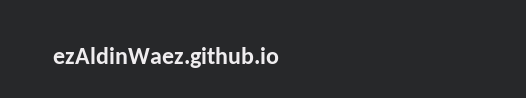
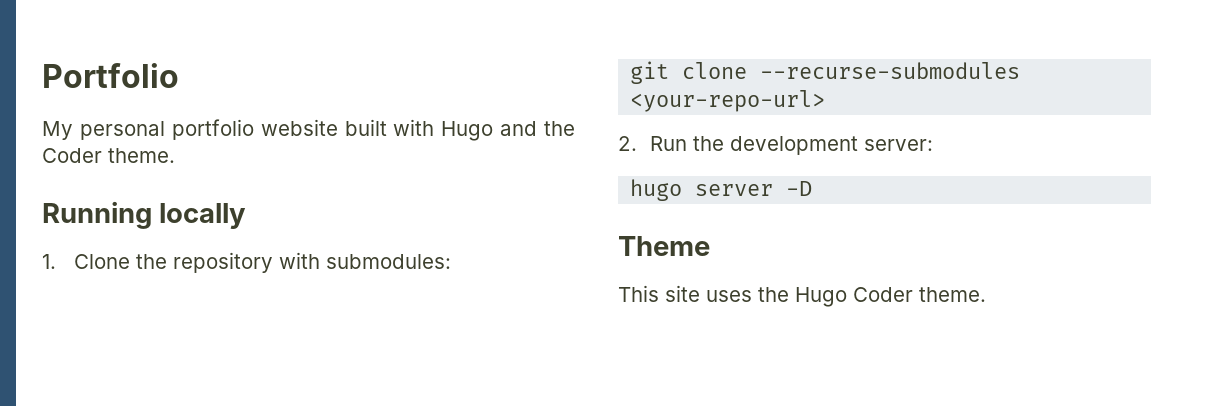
[53,47,279,68] ezAldinWaez.github.io -> [42,63,179,88] [42,119,575,141] [42,148,175,163] [42,201,247,229] [42,252,452,273] [630,61,1021,84] [630,90,826,112] [618,136,934,155] [630,179,813,201] [618,236,710,256] [618,285,986,307] Portfolio // My personal portfolio website built with Hugo and the Coder theme. // Running locally // 1. Clone the repository with submodules: // git clone --recurse-submodules <your-repo-url> // 2. Run the development server: // hugo server -D // Theme // This site uses the Hugo Coder theme.

